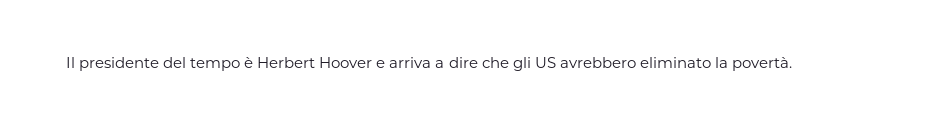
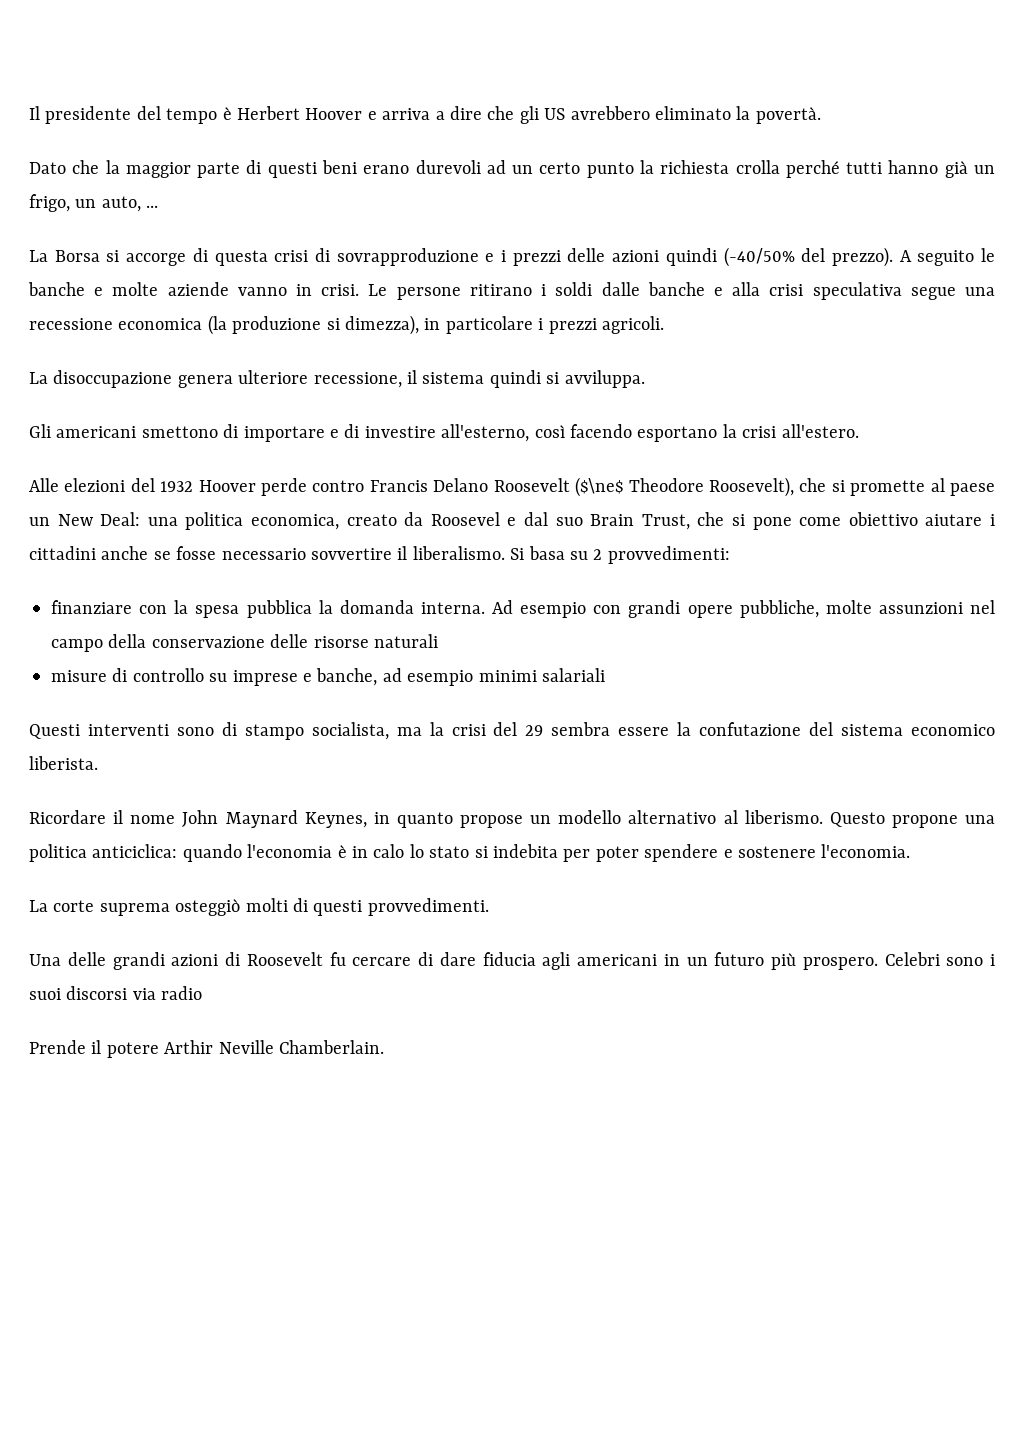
(792, 64) none -> [29,160,996,178] [29,194,159,212] [29,247,996,267] [28,282,996,300] [29,315,664,335] [29,370,645,388] [29,424,859,442] [29,477,995,497] [29,512,996,530] [29,546,730,564] [51,600,995,618] [51,634,438,652] [51,668,605,686] [29,722,996,740] [29,756,98,770] [29,810,995,828] [29,844,911,862] [29,898,489,916] [29,952,995,970] [29,986,203,1000] [29,1040,384,1058] // Dato che la maggior parte di questi beni erano durevoli ad un certo punto la richiesta crolla perché tutti hanno già un frigo, un auto, ... // La Borsa si accorge di questa crisi di sovrapproduzione e i prezzi delle azioni quindi (-40/50% del prezzo). A seguito le banche e molte aziende vanno in crisi. Le persone ritirano i soldi dalle banche e alla crisi speculativa segue una recessione economica (la produzione si dimezza), in particolare i prezzi agricoli. // La disoccupazione genera ulteriore recessione, il sistema quindi si avviluppa. // Gli americani smettono di importare e di investire all'esterno, così facendo esportano la crisi all'estero. // Alle elezioni del 1932 Hoover perde contro Francis Delano Roosevelt ($\ne$ Theodore Roosevelt), che si promette al paese un New Deal: una politica economica, creato da Roosevel e dal suo Brain Trust, che si pone come obiettivo aiutare i cittadini anche se fosse necessario sovvertire il liberalismo. Si basa su 2 provvedimenti: // finanziare con la spesa pubblica la domanda interna. Ad esempio con grandi opere pubbliche, molte assunzioni nel campo della conservazione delle risorse naturali // misure di controllo su imprese e banche, ad esempio minimi salariali // Questi interventi sono di stampo socialista, ma la crisi del 29 sembra essere la confutazione del sistema economico liberista. // Ricordare il nome John Maynard Keynes, in quanto propose un modello alternativo al liberismo. Questo propone una politica anticiclica: quando l'economia è in calo lo stato si indebita per poter spendere e sostenere l'economia. // La corte suprema osteggiò molti di questi provvedimenti. // Una delle grandi azioni di Roosevelt fu cercare di dare fiducia agli americani in un futuro più prospero. Celebri sono i suoi discorsi via radio // Prende il potere Arthir Neville Chamberlain.

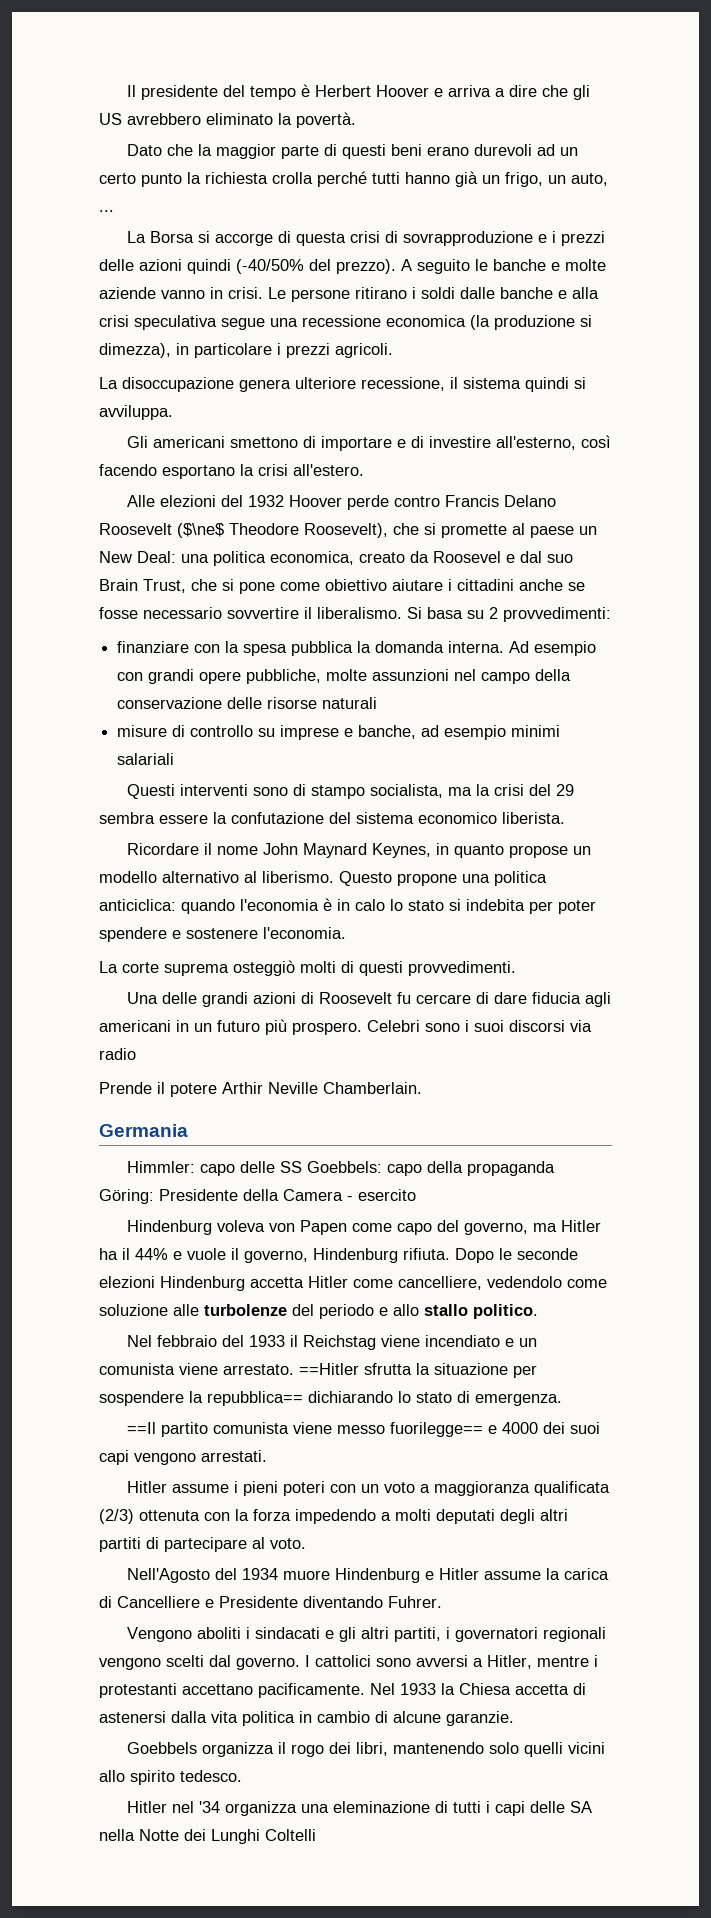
(384, 1047) none -> [99,1124,188,1137] [126,1161,555,1176] [99,1189,416,1204] [126,1220,601,1235] [99,1248,578,1263] [99,1276,607,1291] [99,1304,538,1319] [126,1335,537,1350] [99,1363,537,1378] [99,1391,562,1406] [126,1422,600,1437] [99,1450,267,1465] [126,1481,610,1496] [99,1509,568,1524] [99,1537,306,1552] [126,1568,609,1583] [99,1596,442,1608] [126,1627,606,1642] [99,1655,598,1670] [99,1683,586,1698] [99,1711,514,1726] [126,1742,605,1757] [99,1770,242,1785] [126,1801,592,1816] [99,1829,316,1844] // Germania // Himmler: capo delle SS Goebbels: capo della propaganda Göring: Presidente della Camera - esercito // Hindenburg voleva von Papen come capo del governo, ma Hitler ha il 44% e vuole il governo, Hindenburg rifiuta. Dopo le seconde elezioni Hindenburg accetta Hitler come cancelliere, vedendolo come soluzione alle turbolenze del periodo e allo stallo politico. // Nel febbraio del 1933 il Reichstag viene incendiato e un comunista viene arrestato. ==Hitler sfrutta la situazione per sospendere la repubblica== dichiarando lo stato di emergenza. // ==Il partito comunista viene messo fuorilegge== e 4000 dei suoi capi vengono arrestati. // Hitler assume i pieni poteri con un voto a maggioranza qualificata (2/3) ottenuta con la forza impedendo a molti deputati degli altri partiti di partecipare al voto. // Nell'Agosto del 1934 muore Hindenburg e Hitler assume la carica di Cancelliere e Presidente diventando Fuhrer. // Vengono aboliti i sindacati e gli altri partiti, i governatori regionali vengono scelti dal governo. I cattolici sono avversi a Hitler, mentre i protestanti accettano pacificamente. Nel 1933 la Chiesa accetta di astenersi dalla vita politica in cambio di alcune garanzie. // Goebbels organizza il rogo dei libri, mantenendo solo quelli vicini allo spirito tedesco. // Hitler nel '34 organizza una eleminazione di tutti i capi delle SA nella Notte dei Lunghi Coltelli

